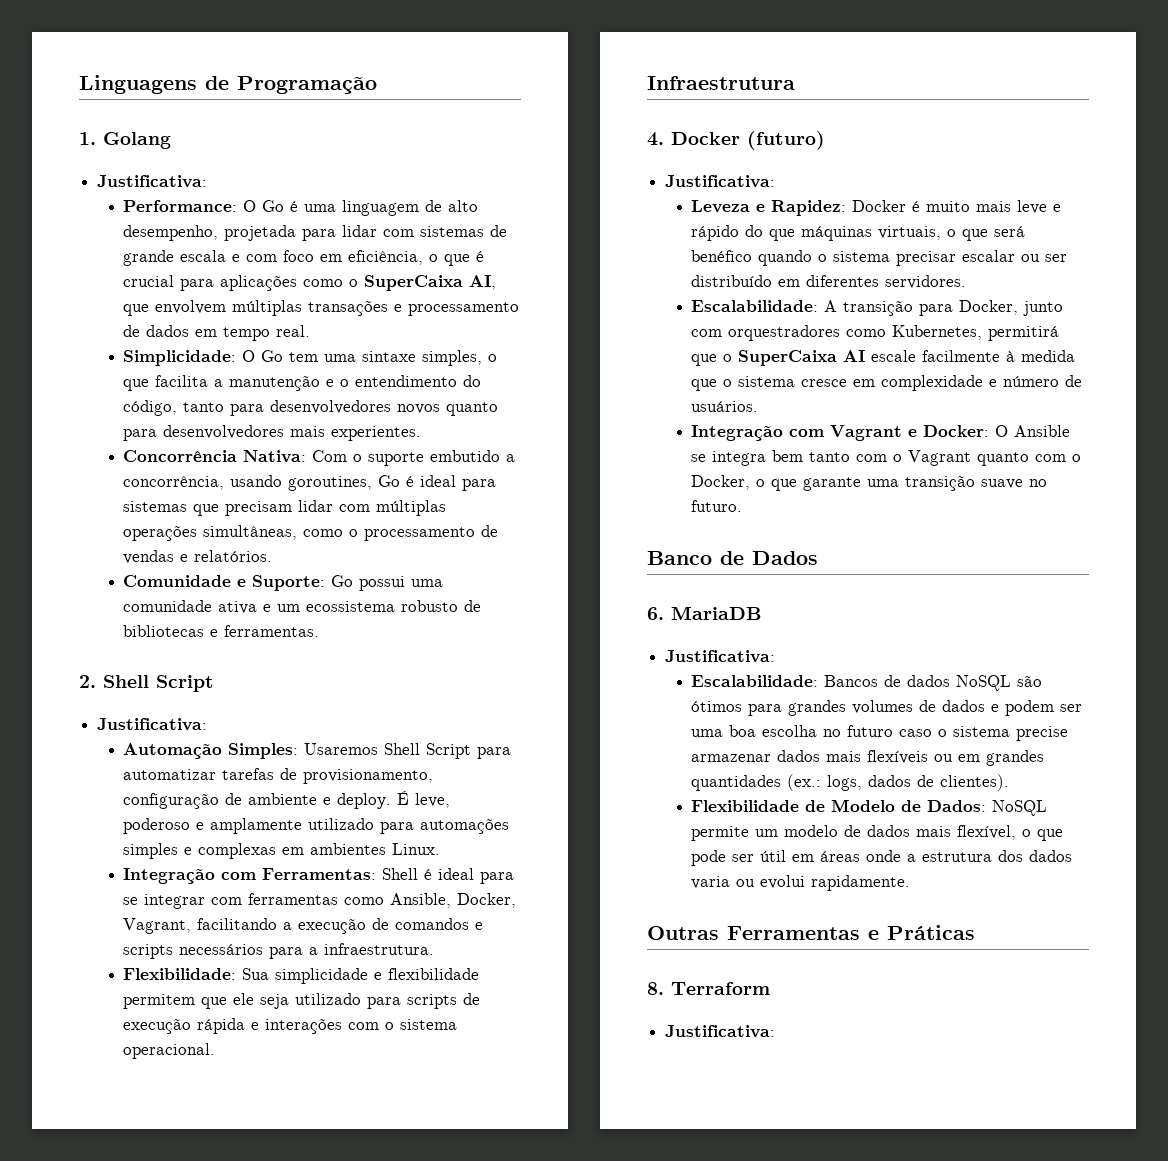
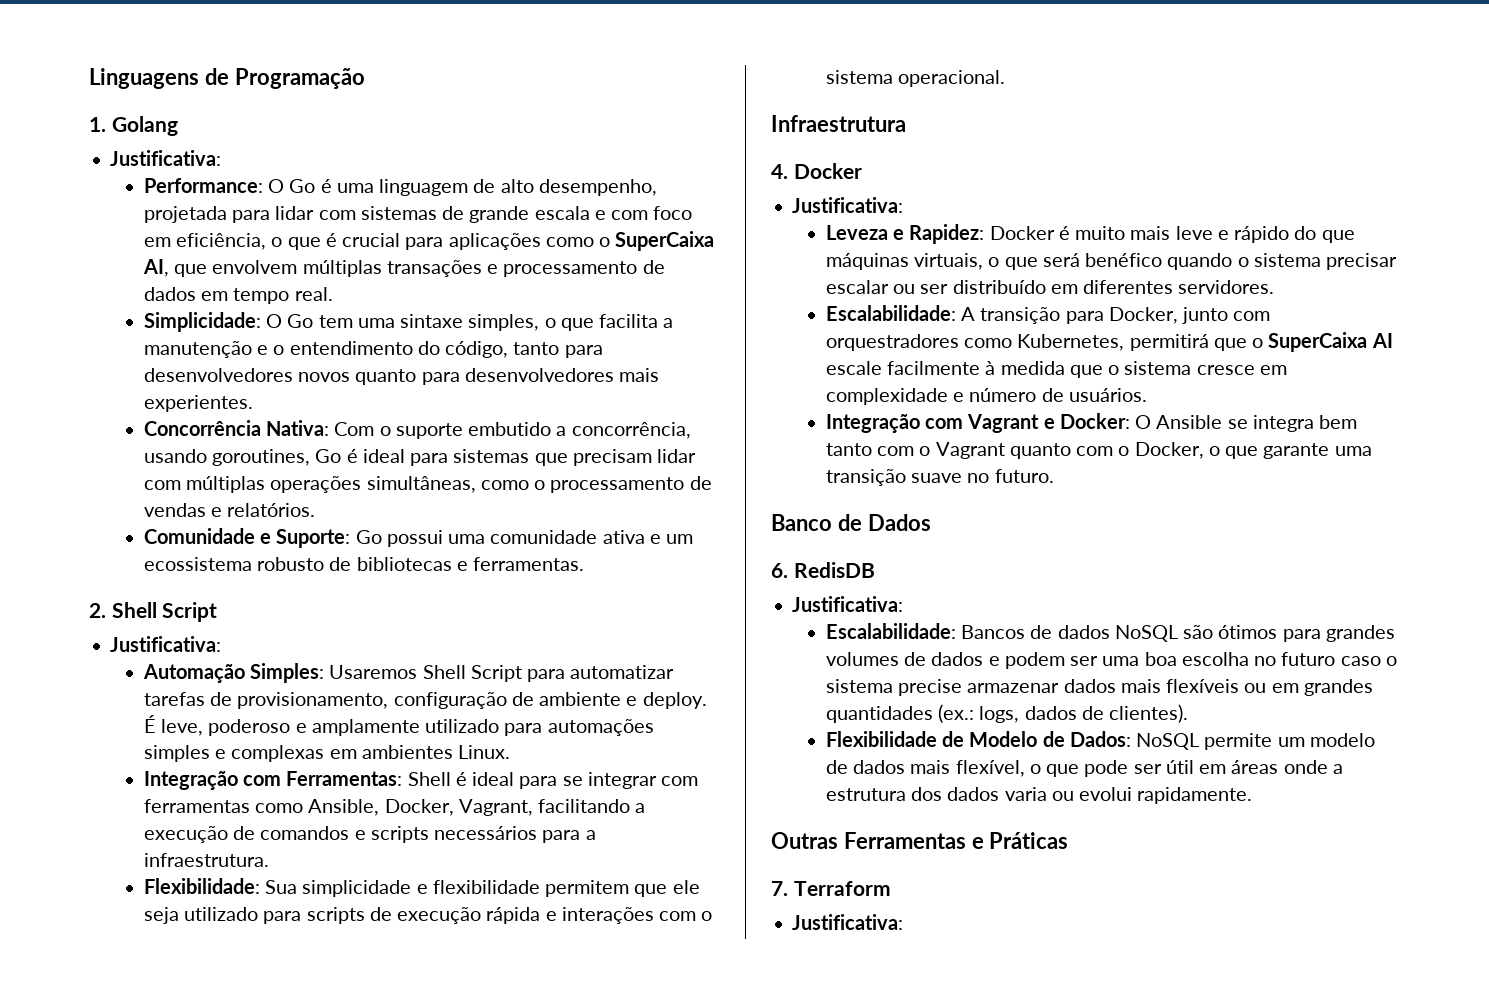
[747,131,825,150] (futuro) -> (862, 171) none
[671,606,762,620] MariaDB -> [793,562,875,578] RedisDB
[647,982,664,995] 8. -> [771,881,788,896] 7.

